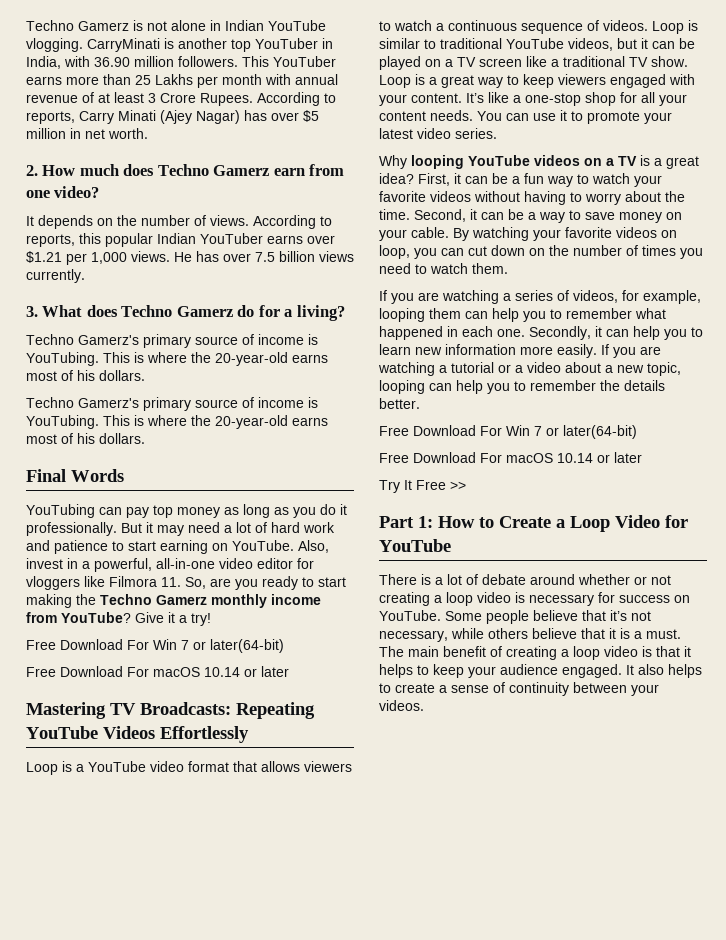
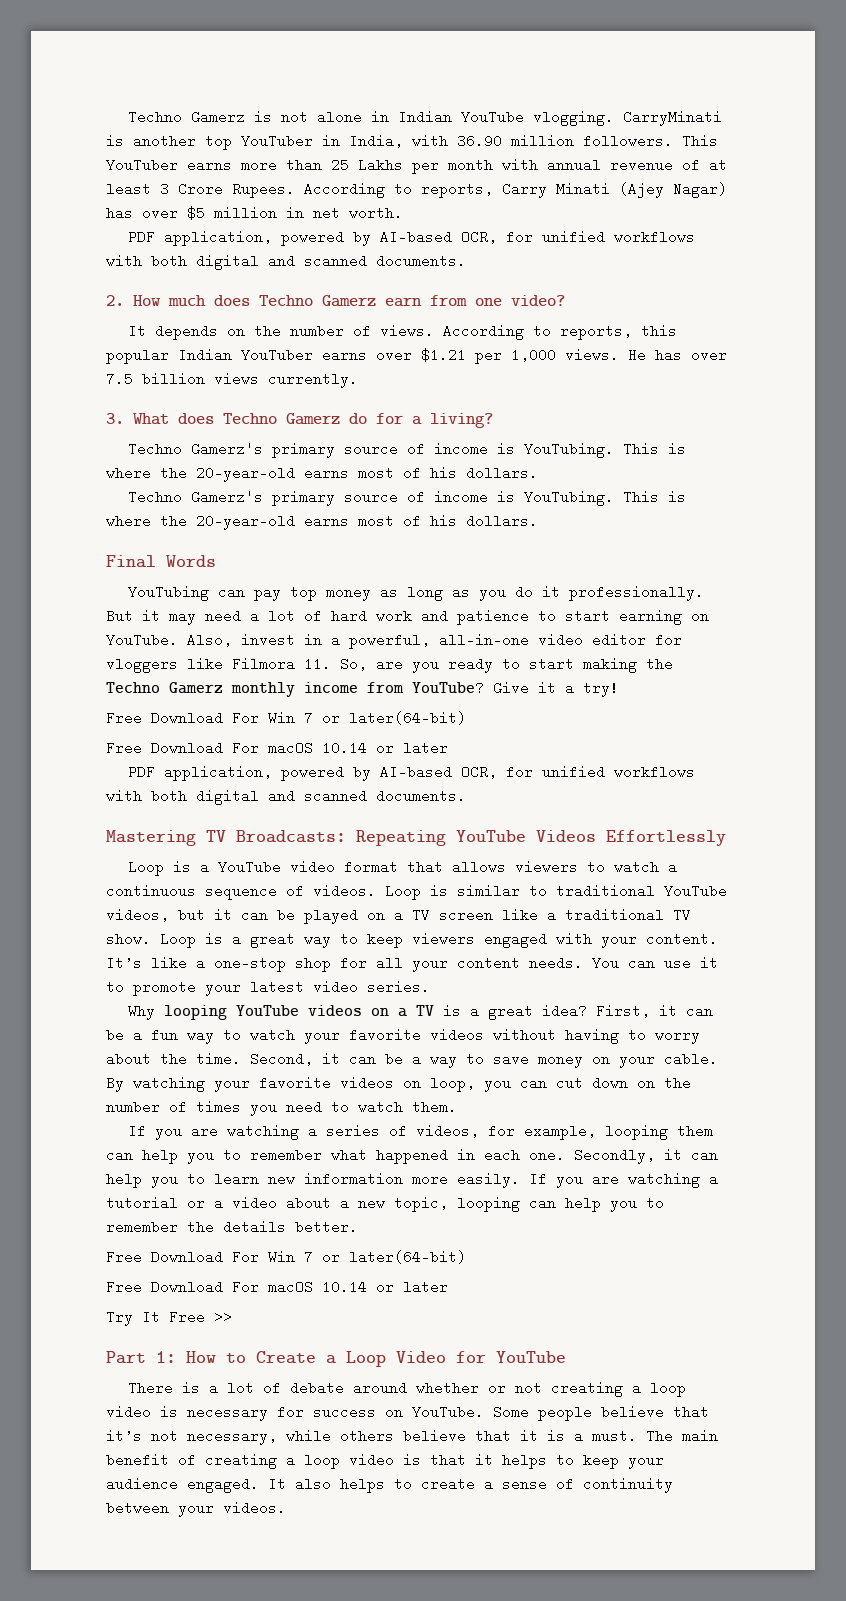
(148, 133) none -> [128,230,696,246] [106,254,466,270] // PDF application, powered by AI-based OCR, for unified workflows with both digital and scanned documents.
(289, 671) none -> [128,765,696,781] [106,789,466,805] // PDF application, powered by AI-based OCR, for unified workflows with both digital and scanned documents.

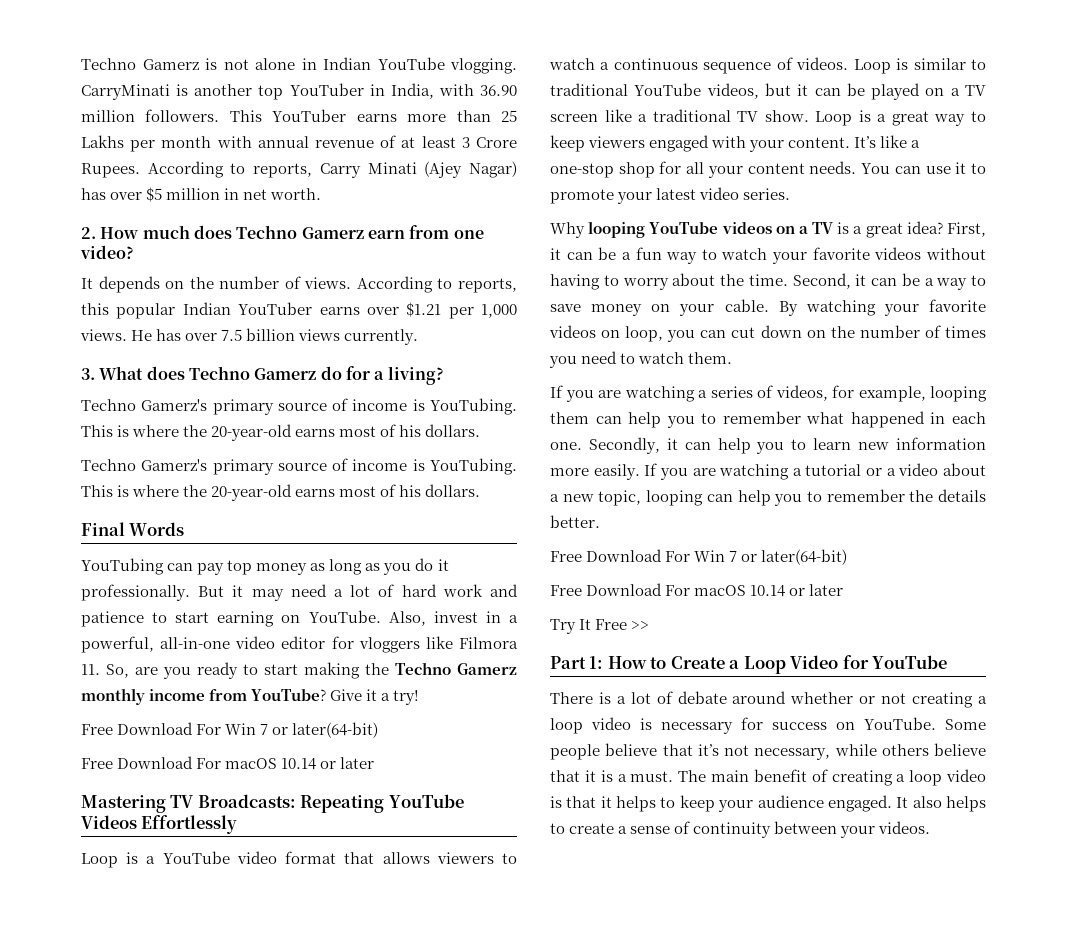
[128,230,696,246] [106,254,466,270] // PDF application, powered by AI-based OCR, for unified workflows with both digital and scanned documents. -> (322, 194) none
[128,765,696,781] [106,789,466,805] // PDF application, powered by AI-based OCR, for unified workflows with both digital and scanned documents. -> (375, 763) none

